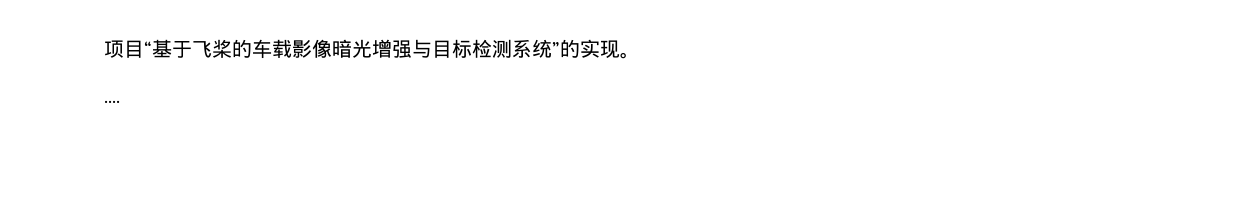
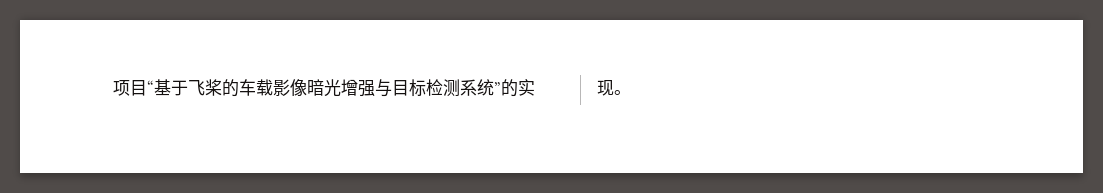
[104,100,120,103] // .... -> (631, 92) none

